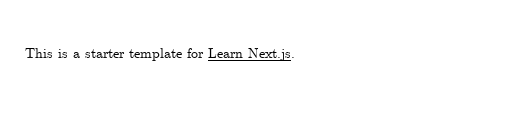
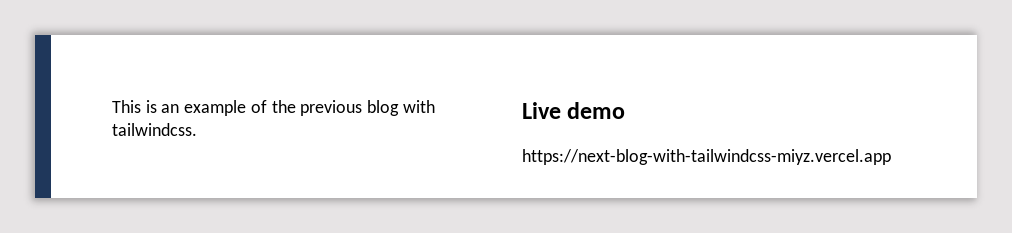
[73,48,295,61] a starter template for Learn Next.js. -> [161,100,435,116] [112,123,197,136] [522,102,626,119] [522,149,891,165] an example of the previous blog with tailwindcss. // Live demo // https://next-blog-with-tailwindcss-miyz.vercel.app

